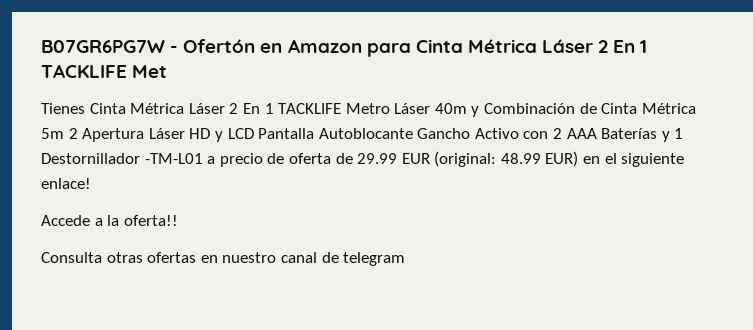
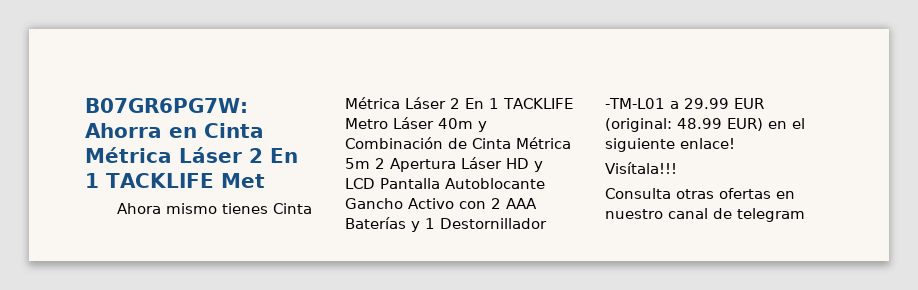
[41,39,411,57] B07GR6PG7W - Ofertón en Amazon para -> [85,98,248,113] [85,123,197,138] B07GR6PG7W: Ahorra en
[41,103,85,114] Tienes -> [117,203,269,214] Ahora mismo tienes
[219,153,353,167] precio de oferta de -> (679, 105) none
[41,215,178,226] Accede a la oferta!! -> [605,162,677,174] Visítala!!!

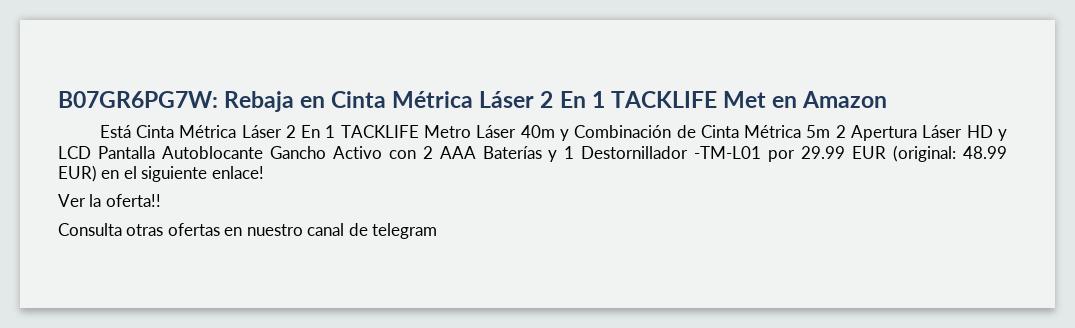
[85,123,162,138] Ahorra -> [224,91,295,112] Rebaja
[117,203,269,214] // Ahora mismo tienes -> [771,91,887,108] [99,125,131,138] en Amazon // Está
[669,101,679,109] a -> [768,150,796,162] por
[605,162,677,174] Visítala!!! -> [58,194,161,207] Ver la oferta!!

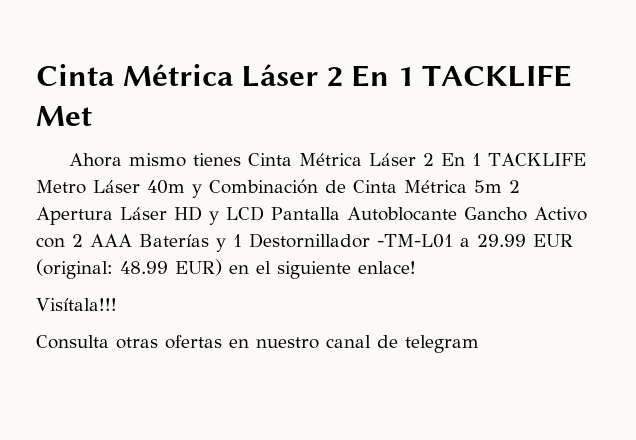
[58,91,326,112] B07GR6PG7W: Rebaja en -> (36, 75) none
[771,91,887,108] [99,125,131,138] en Amazon // Está -> [69,153,242,167] // Ahora mismo tienes
[768,150,796,162] por -> [460,238,470,247] a
[58,194,161,207] Ver la oferta!! -> [36,298,117,311] Visítala!!!

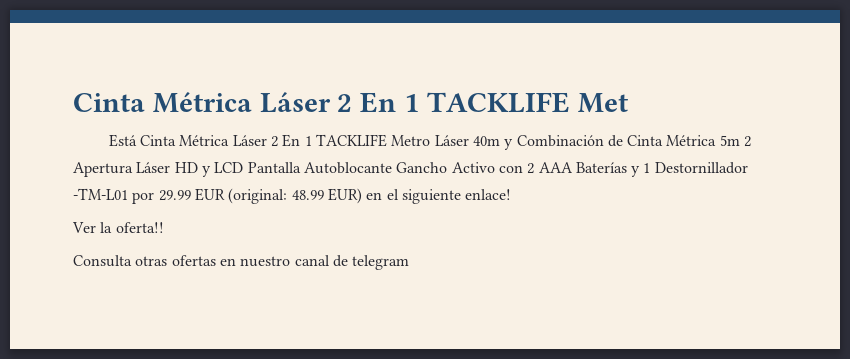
[69,153,242,167] Ahora mismo tienes -> [108,134,137,147] Está
[460,238,470,247] a -> [132,192,155,204] por
[36,298,117,311] Visítala!!! -> [72,222,164,233] Ver la oferta!!

